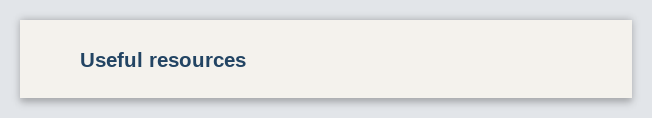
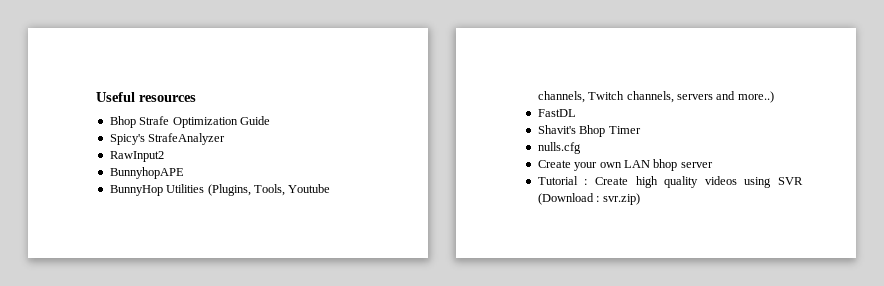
(246, 61) none -> [109,116,270,128] [109,133,226,145] [109,151,164,162] [109,167,184,179] [109,184,331,196] [537,91,774,103] [537,109,576,117] [537,125,641,137] [537,142,581,154] [537,159,713,171] [537,176,803,188] [537,193,640,205] // Bhop Strafe Optimization Guide // Spicy's StrafeAnalyzer // RawInput2 // BunnyhopAPE // BunnyHop Utilities (Plugins, Tools, Youtube channels, Twitch channels, servers and more..) // FastDL // Shavit's Bhop Timer // nulls.cfg // Create your own LAN bhop server // Tutorial : Create high quality videos using SVR (Download : svr.zip)

